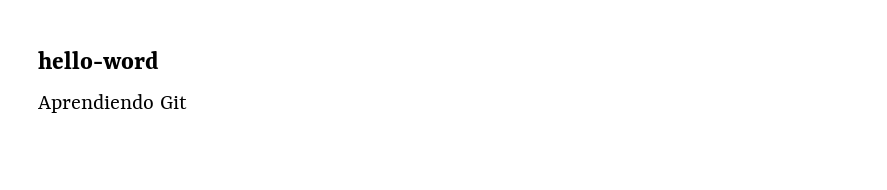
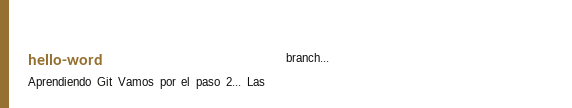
(188, 102) none -> [117,77,265,89] [286,53,329,62] Vamos por el paso 2... Las branch...

